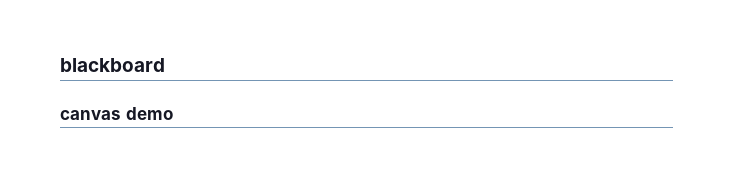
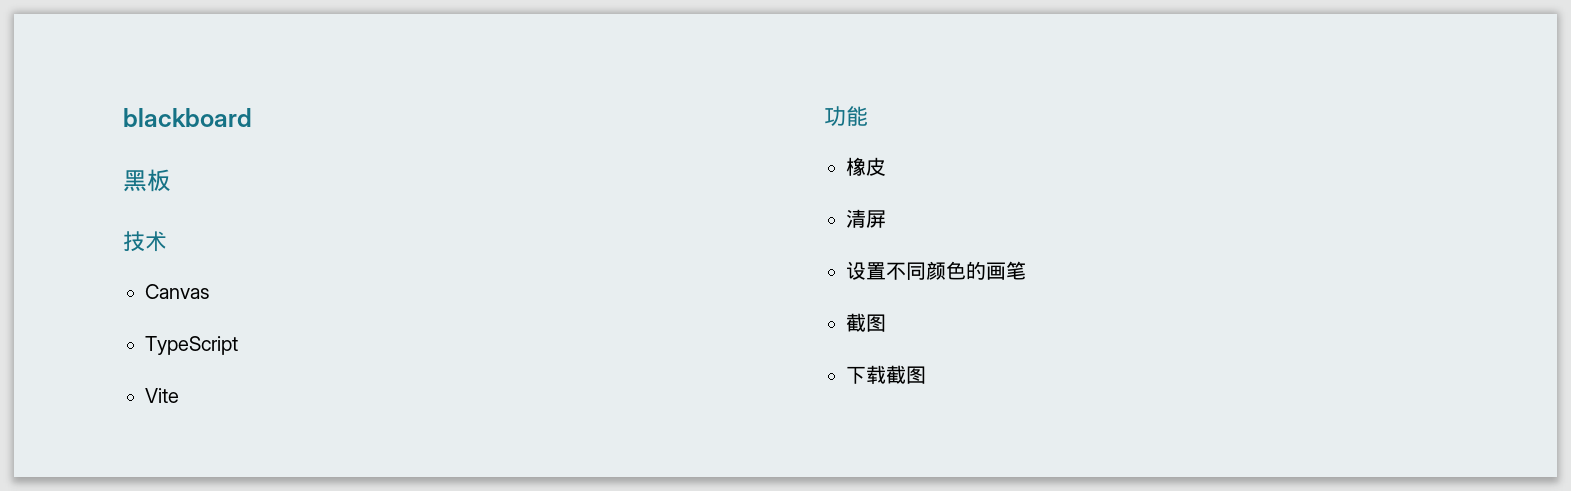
[60,107,173,120] canvas demo -> [123,169,171,192] [123,231,167,252] [145,284,210,299] [145,336,238,355] [145,388,179,403] [824,106,868,126] [846,157,886,176] [846,209,886,228] [846,261,1026,280] [846,313,886,332] [846,365,926,384] 黑板 // 技术 // Canvas // TypeScript // Vite // 功能 // 橡皮 // 清屏 // 设置不同颜色的画笔 // 截图 // 下载截图

